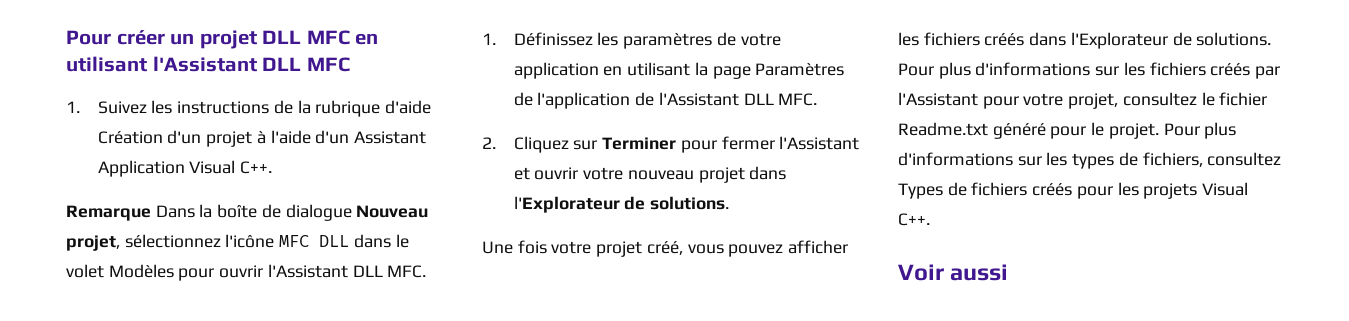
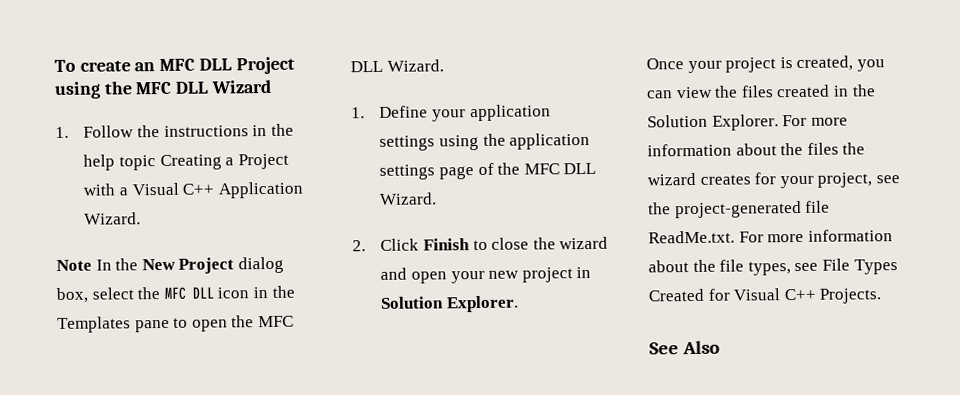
[66,30,379,49] [66,56,350,72] [66,100,432,117] [97,130,427,147] [97,160,273,177] [66,204,429,221] [66,234,409,251] [66,264,427,281] [482,32,781,49] [513,62,845,79] [513,92,818,109] [482,136,860,153] [513,166,787,183] [513,196,730,213] [482,240,849,257] [898,32,1272,49] [898,62,1281,79] [898,92,1268,109] [898,122,1237,139] [898,152,1282,169] [898,182,1249,199] [898,213,930,226] [898,264,1009,281] Pour créer un projet DLL MFC en utilisant l'Assistant DLL MFC // 1. Suivez les instructions de la rubrique d'aide Création d'un projet à l'aide d'un Assistant Application Visual C++. // Remarque Dans la boîte de dialogue Nouveau projet, sélectionnez l'icône MFC DLL dans le volet Modèles pour ouvrir l'Assistant DLL MFC. // 1. Définissez les paramètres de votre application en utilisant la page Paramètres de l'application de l'Assistant DLL MFC. // 2. Cliquez sur Terminer pour fermer l'Assistant et ouvrir votre nouveau projet dans l'Explorateur de solutions. // Une fois votre projet créé, vous pouvez afficher les fichiers créés dans l'Explorateur de solutions. Pour plus d'informations sur les fichiers créés par l'Assistant pour votre projet, consultez le fichier Readme.txt généré pour le projet. Pour plus d'informations sur les types de fichiers, consultez Types de fichiers créés pour les projets Visual C++. // Voir aussi -> [54,56,295,75] [54,79,272,100] [55,123,294,138] [83,153,289,171] [83,181,303,199] [84,212,142,225] [56,256,284,274] [56,285,295,303] [57,315,294,333] [350,59,444,73] [351,104,551,122] [379,132,591,151] [379,162,597,180] [379,192,438,205] [352,236,609,252] [380,266,592,284] [380,295,519,313] [646,55,885,74] [646,84,876,99] [647,114,848,131] [647,142,866,157] [647,172,900,189] [648,200,831,219] [648,229,893,244] [648,258,898,276] [648,288,883,304] [649,340,721,355] To create an MFC DLL Project using the MFC DLL Wizard // 1. Follow the instructions in the help topic Creating a Project with a Visual C++ Application Wizard. // Note In the New Project dialog box, select the MFC DLL icon in the Templates pane to open the MFC DLL Wizard. // 1. Define your application settings using the application settings page of the MFC DLL Wizard. // 2. Click Finish to close the wizard and open your new project in Solution Explorer. // Once your project is created, you can view the files created in the Solution Explorer. For more information about the files the wizard creates for your project, see the project-generated file ReadMe.txt. For more information about the file types, see File Types Created for Visual C++ Projects. // See Also

